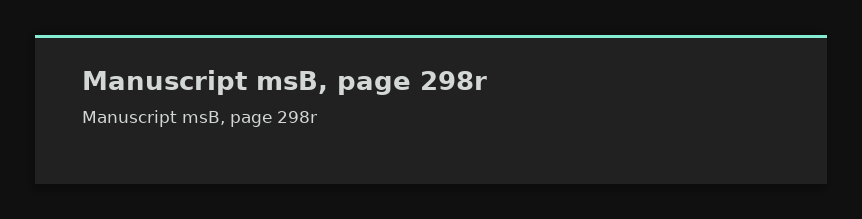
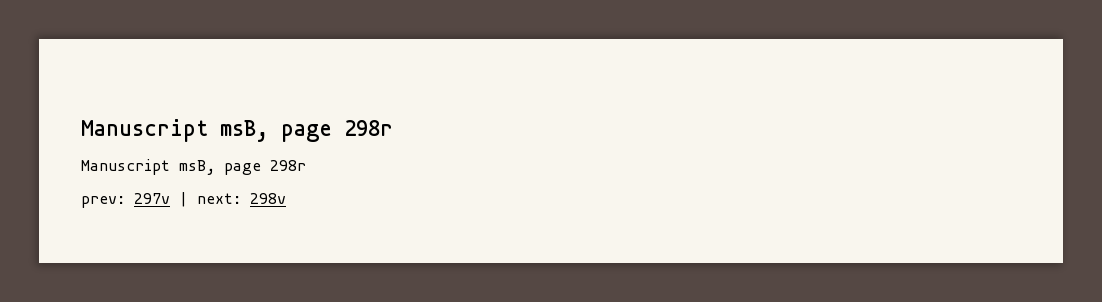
(317, 117) none -> [81,192,286,208] // prev: 297v | next: 298v

